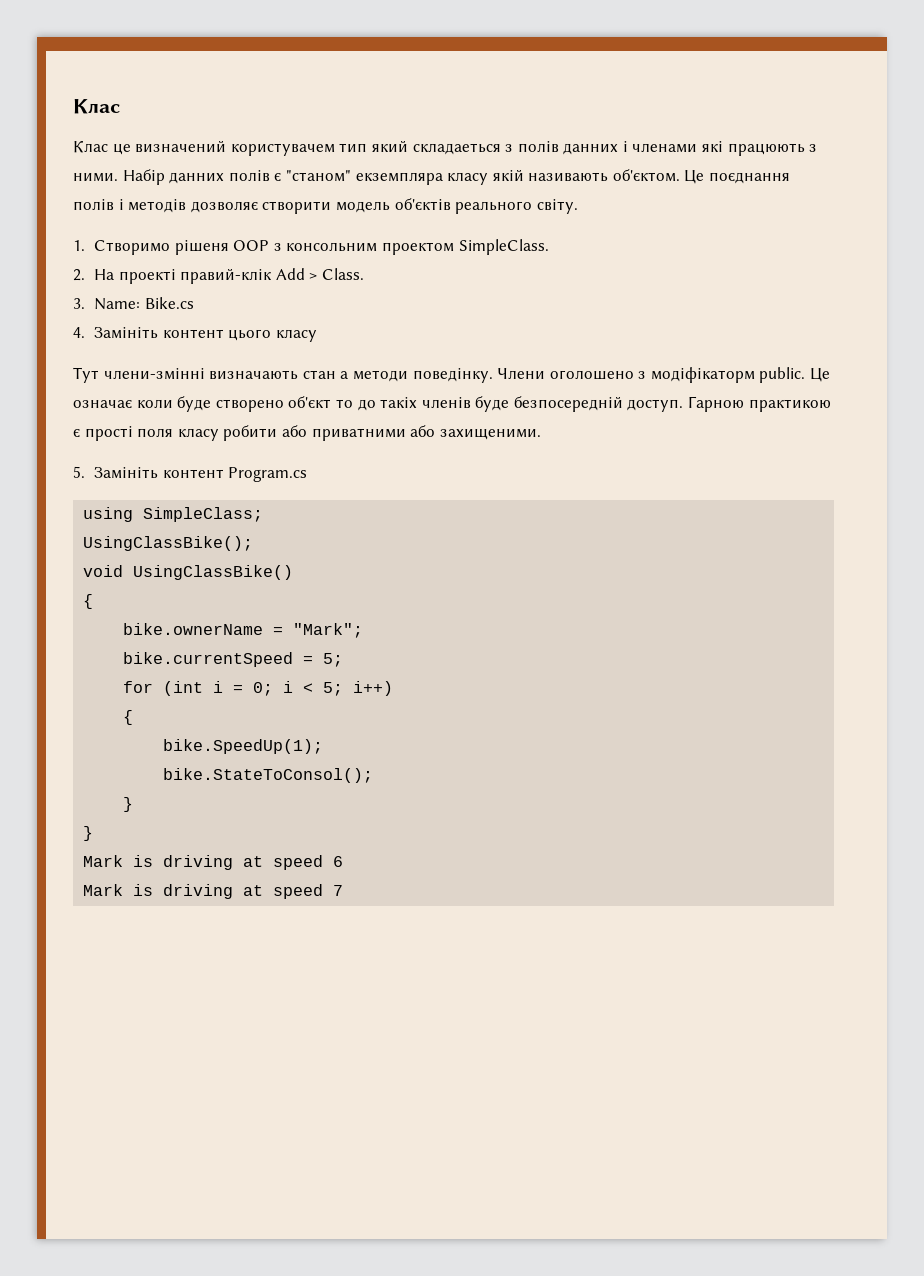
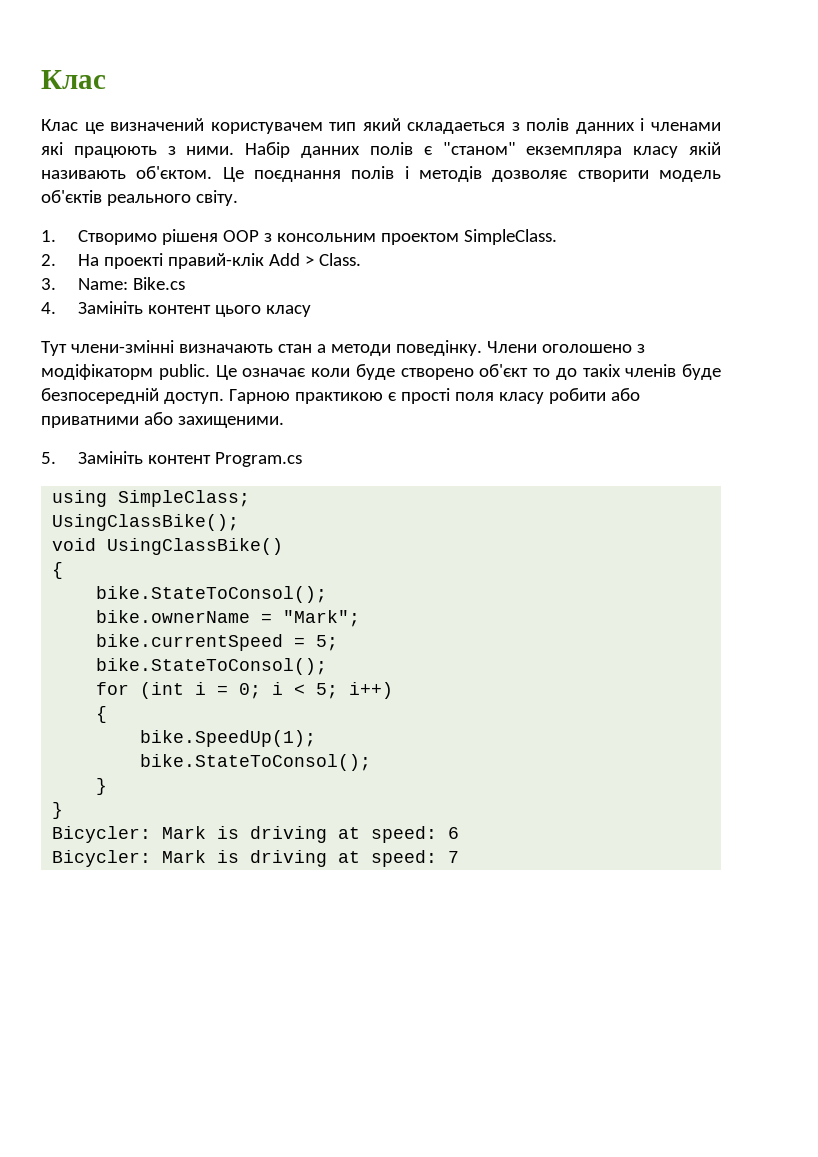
(94, 601) none -> [96,586,328,603] // bike.StateToConsol();
(344, 660) none -> [96,658,328,675] // bike.StateToConsol();
[83,855,324,870] Mark is driving at speed -> [52,826,438,843] Bicycler: Mark is driving at speed:
[83,884,324,899] Mark is driving at speed -> [52,850,438,867] Bicycler: Mark is driving at speed:

